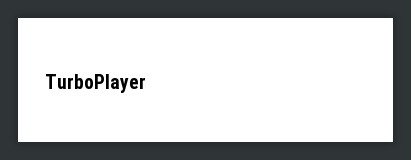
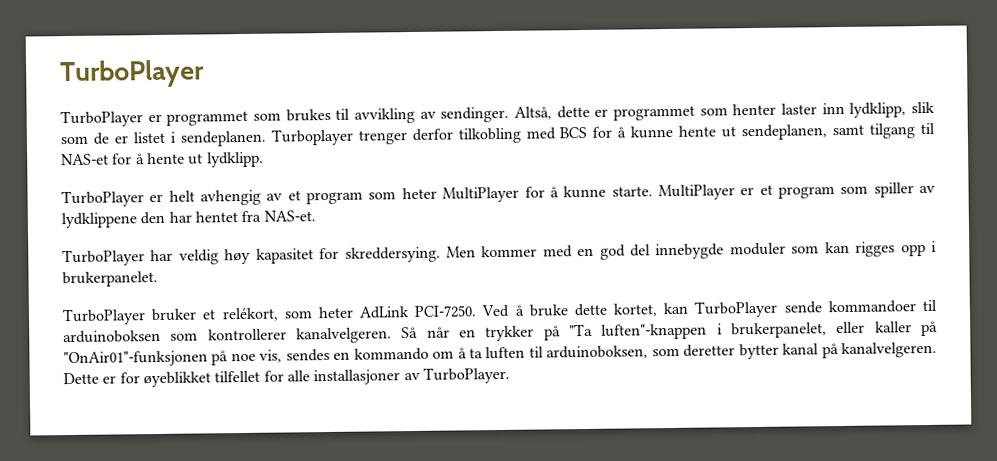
[45,74,146,93] TurboPlayer -> [59,59,205,89] [60,101,935,128] [60,122,936,147] [61,151,264,168] [61,182,936,208] [61,210,316,229] [62,240,938,267] [62,270,158,288] [62,299,937,326] [63,320,939,344] [63,341,938,368] [63,366,510,388] TurboPlayer // TurboPlayer er programmet som brukes til avvikling av sendinger. Altså, dette er programmet som henter laster inn lydklipp, slik som de er listet i sendeplanen. Turboplayer trenger derfor tilkobling med BCS for å kunne hente ut sendeplanen, samt tilgang til NAS-et for å hente ut lydklipp. // TurboPlayer er helt avhengig av et program som heter MultiPlayer for å kunne starte. MultiPlayer er et program som spiller av lydklippene den har hentet fra NAS-et. // TurboPlayer har veldig høy kapasitet for skreddersying. Men kommer med en god del innebygde moduler som kan rigges opp i brukerpanelet. // TurboPlayer bruker et relékort, som heter AdLink PCI-7250. Ved å bruke dette kortet, kan TurboPlayer sende kommandoer til arduinoboksen som kontrollerer kanalvelgeren. Så når en trykker på "Ta luften"-knappen i brukerpanelet, eller kaller på "OnAir01"-funksjonen på noe vis, sendes en kommando om å ta luften til arduinoboksen, som deretter bytter kanal på kanalvelgeren. Dette er for øyeblikket tilfellet for alle installasjoner av TurboPlayer.

